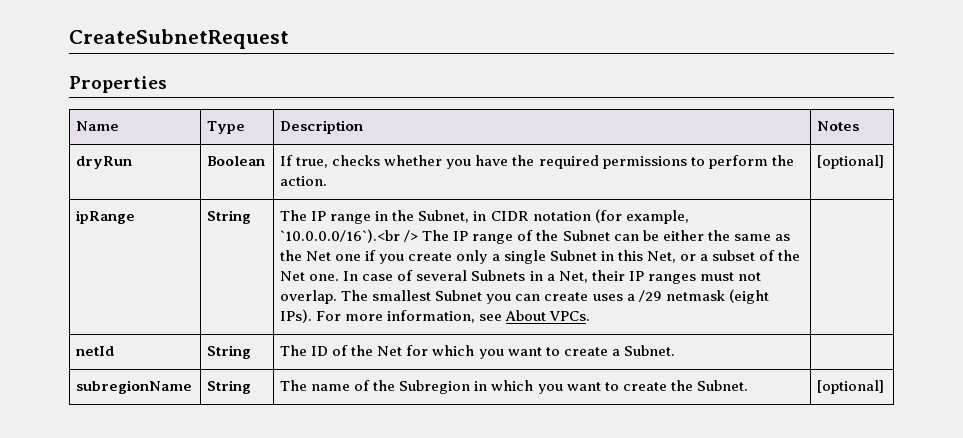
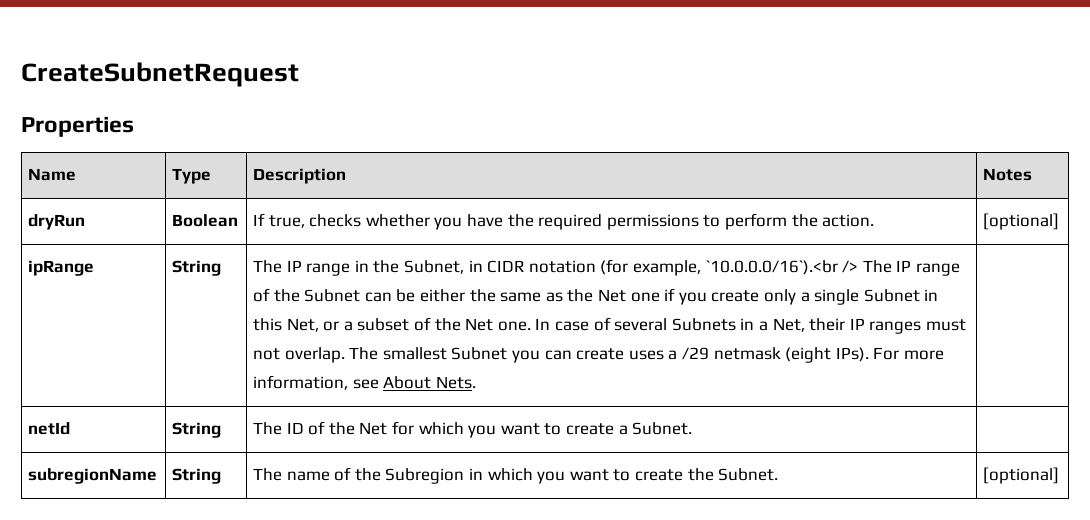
[549,311,591,321] VPCs. -> [435,376,476,389] Nets.

